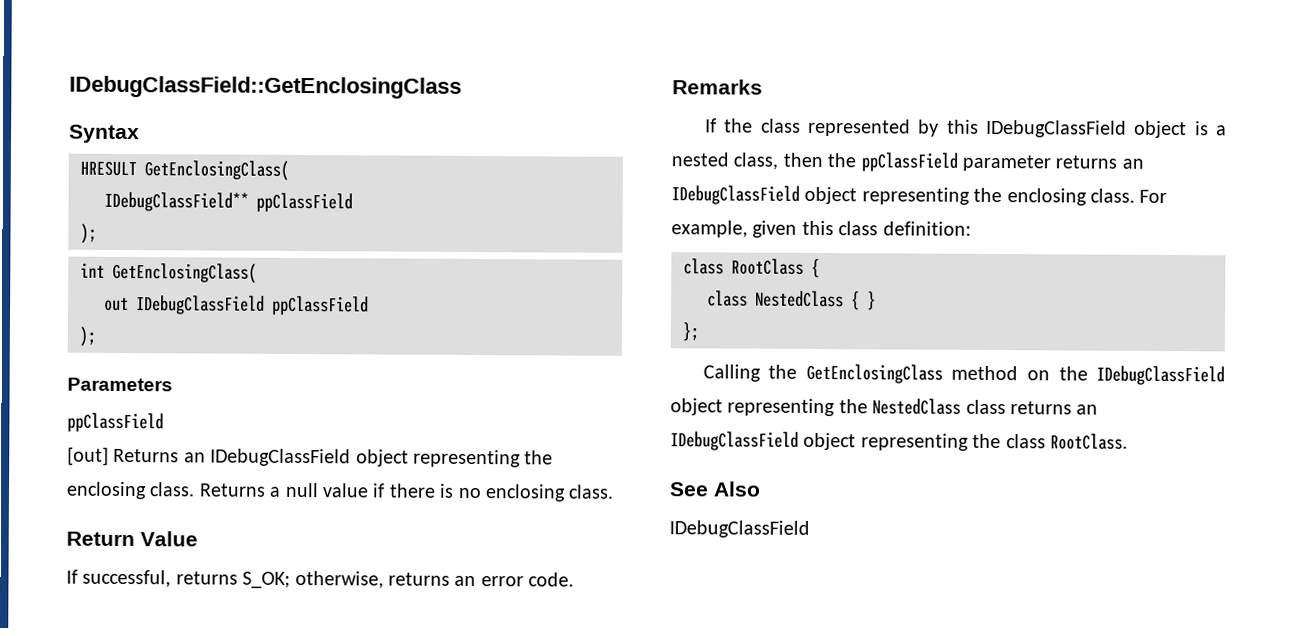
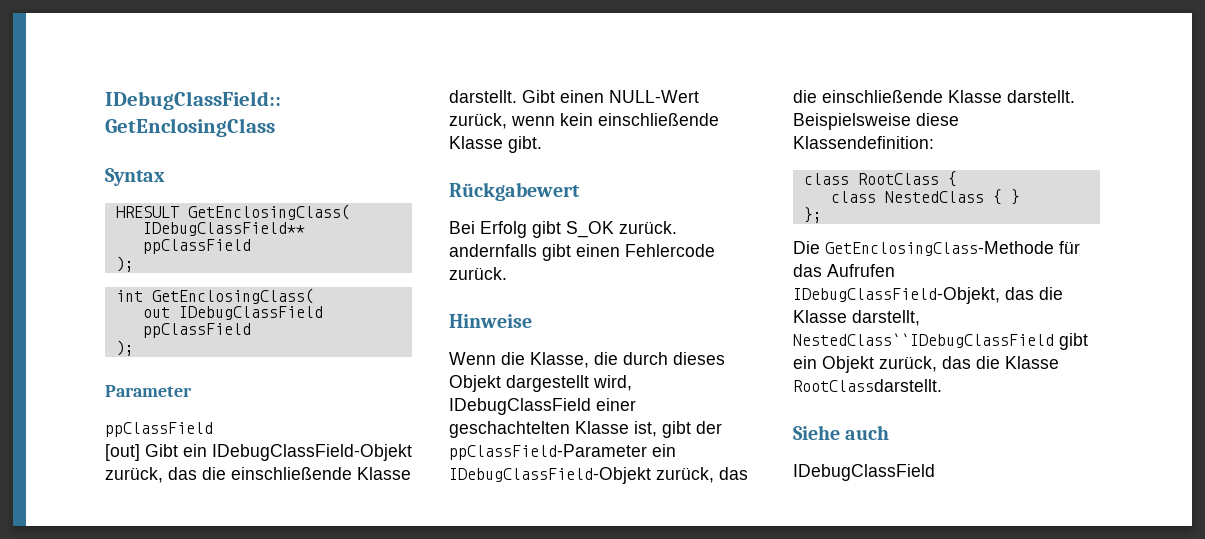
[67,377,173,392] Parameters -> [105,385,192,397] Parameter
[113,448,554,468] [66,481,615,502] [66,531,198,547] [66,569,575,589] [672,79,763,95] [704,118,1227,139] [671,152,1144,172] [671,185,1168,206] [671,220,971,238] Returns an IDebugClassField object representing the enclosing class. Returns a null value if there is no enclosing class. // Return Value // If successful, returns S_OK; otherwise, returns an error code. // Remarks // If the class represented by this IDebugClassField object is a nested class, then the ppClassField parameter returns an IDebugClassField object representing the enclosing class. For example, given this class definition: -> [145,444,412,461] [105,467,411,483] [449,90,699,103] [449,113,719,129] [449,136,542,153] [449,182,580,201] [449,221,677,238] [449,244,715,261] [449,267,507,280] [449,314,532,328] [449,352,725,368] [449,375,632,392] [449,398,636,415] [449,421,722,438] [449,444,676,460] [449,467,748,484] [793,90,1075,103] [793,113,959,130] [793,136,934,149] Gibt ein IDebugClassField-Objekt zurück, das die einschließende Klasse darstellt. Gibt einen NULL-Wert zurück, wenn kein einschließende Klasse gibt. // Rückgabewert // Bei Erfolg gibt S_OK zurück. andernfalls gibt einen Fehlercode zurück. // Hinweise // Wenn die Klasse, die durch dieses Objekt dargestellt wird, IDebugClassField einer geschachtelten Klasse ist, gibt der ppClassField-Parameter ein IDebugClassField-Objekt zurück, das die einschließende Klasse darstellt. Beispielsweise diese Klassendefinition:
[702,363,1225,386] [670,398,1099,417] [670,431,1128,451] [669,481,761,497] Calling the GetEnclosingClass method on the IDebugClassField object representing the NestedClass class returns an IDebugClassField object representing the class RootClass. // See Also -> [793,241,1080,256] [793,264,895,277] [793,287,1063,304] [793,310,920,326] [793,333,1088,350] [793,356,1059,373] [793,379,942,392] [793,425,890,440] Die GetEnclosingClass-Methode für das Aufrufen IDebugClassField-Objekt, das die Klasse darstellt, NestedClass``IDebugClassField gibt ein Objekt zurück, das die Klasse RootClassdarstellt. // Siehe auch

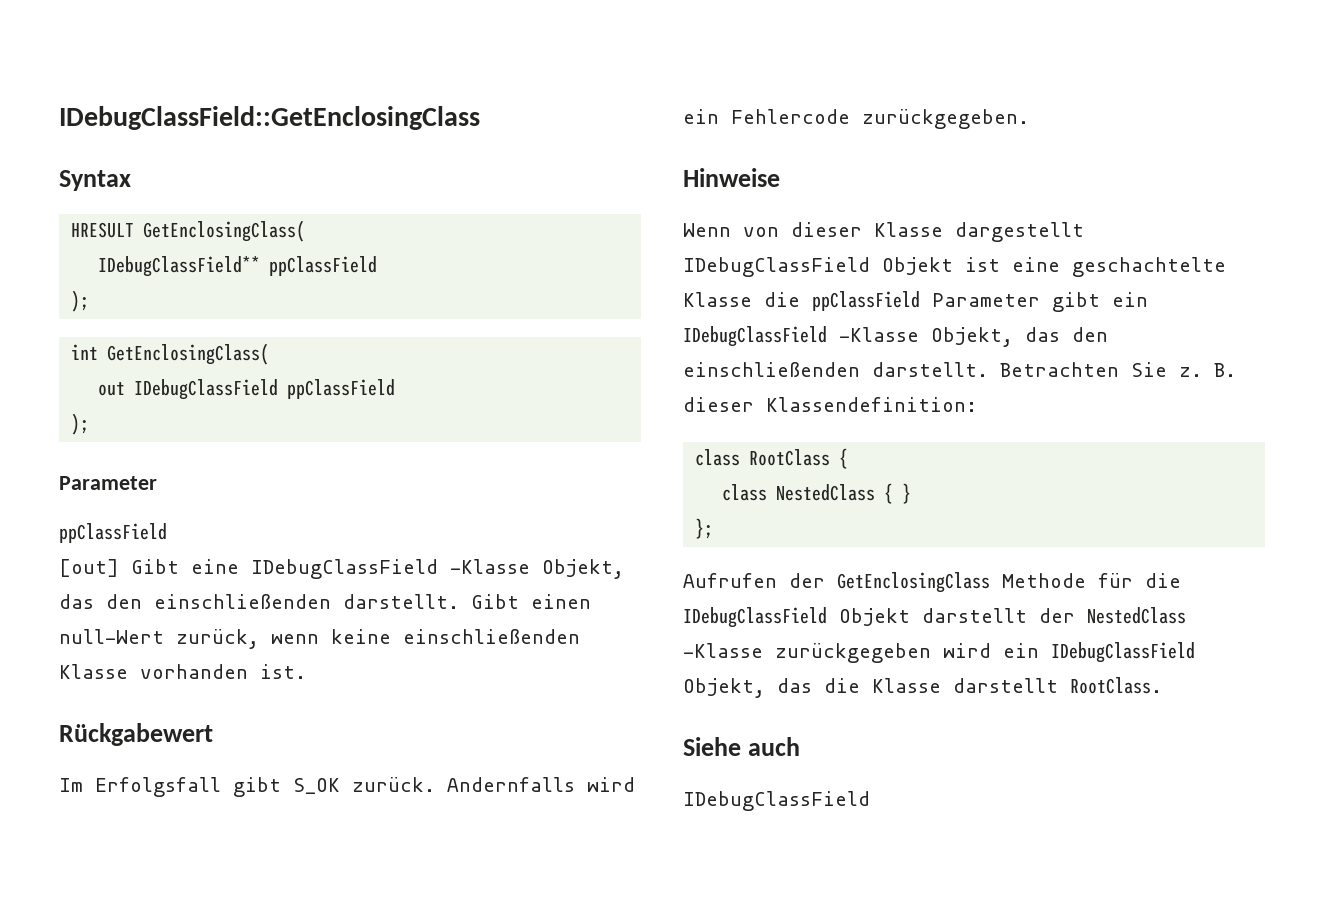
[183,444,412,461] [105,467,411,483] ein IDebugClassField-Objekt zurück, das die einschließende Klasse -> [191,559,624,579] [59,594,331,609] eine IDebugClassField -Klasse Objekt, das den einschließenden
[609,90,699,103] NULL-Wert -> [59,629,164,644] null-Wert
[560,113,719,126] [449,136,542,153] kein einschließende Klasse gibt. -> [331,629,580,644] [59,664,306,679] keine einschließenden Klasse vorhanden ist.
[449,221,527,238] Bei Erfolg -> [59,777,221,797] Im Erfolgsfall
[449,244,715,261] [449,267,507,280] [449,314,532,328] [449,352,725,368] [449,375,632,392] [449,398,636,415] [449,421,722,438] [449,444,676,460] [449,467,748,484] [793,90,1075,103] [793,113,959,130] andernfalls gibt einen Fehlercode zurück. // Hinweise // Wenn die Klasse, die durch dieses Objekt dargestellt wird, IDebugClassField einer geschachtelten Klasse ist, gibt der ppClassField-Parameter ein IDebugClassField-Objekt zurück, das die einschließende Klasse darstellt. Beispielsweise diese -> [447,777,635,792] [683,109,1029,129] [683,168,780,187] [683,222,1084,242] [683,257,1226,277] [683,291,1148,312] [683,326,1108,347] [683,362,1236,377] [683,397,754,412] Andernfalls wird ein Fehlercode zurückgegeben. // Hinweise // Wenn von dieser Klasse dargestellt IDebugClassField Objekt ist eine geschachtelte Klasse die ppClassField Parameter gibt ein IDebugClassField -Klasse Objekt, das den einschließenden darstellt. Betrachten Sie z. B. dieser
[793,241,1080,256] [793,264,895,277] [793,287,1063,304] [793,310,920,326] [793,333,1088,350] [793,356,1059,373] [793,379,942,392] Die GetEnclosingClass-Methode für das Aufrufen IDebugClassField-Objekt, das die Klasse darstellt, NestedClass``IDebugClassField gibt ein Objekt zurück, das die Klasse RootClassdarstellt. -> [683,572,1181,593] [683,607,1186,628] [683,642,1195,663] [683,677,1162,698] Aufrufen der GetEnclosingClass Methode für die IDebugClassField Objekt darstellt der NestedClass -Klasse zurückgegeben wird ein IDebugClassField Objekt, das die Klasse darstellt RootClass.

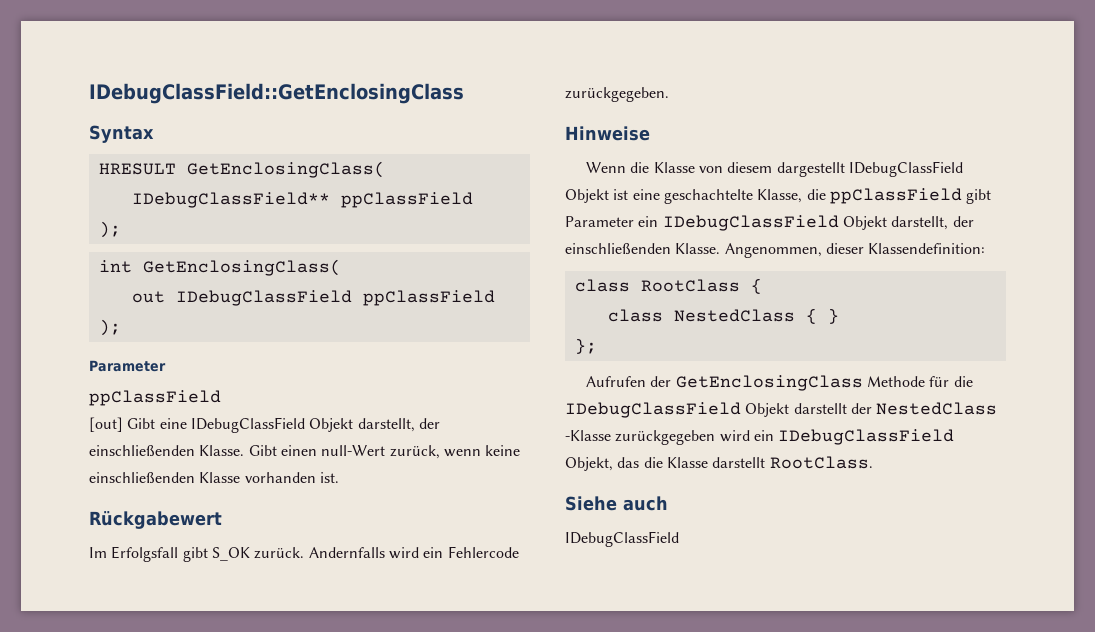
[450,559,624,579] [59,594,459,609] -Klasse Objekt, das den einschließenden darstellt. -> [309,418,440,432] [89,445,245,457] Objekt darstellt, der einschließenden Klasse.
[743,222,943,237] von dieser Klasse -> [630,162,773,173] die Klasse von diesem
[683,292,752,307] Klasse -> [757,189,803,203] Klasse,
[932,292,1148,312] [683,326,1108,347] [683,362,1236,377] Parameter gibt ein IDebugClassField -Klasse Objekt, das den einschließenden darstellt. Betrachten Sie z. B. -> [966,189,992,204] [565,215,974,231] [565,243,822,258] gibt Parameter ein IDebugClassField Objekt darstellt, der einschließenden Klasse. Angenommen,

